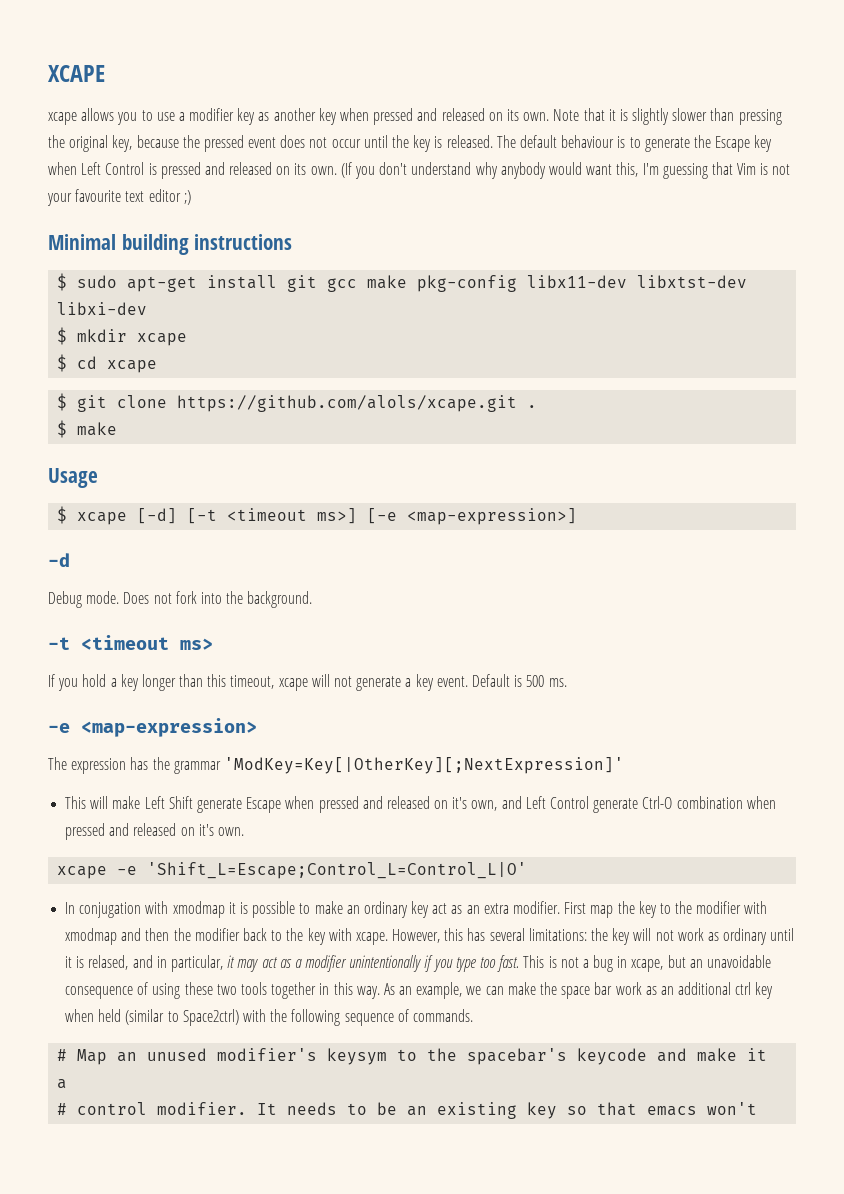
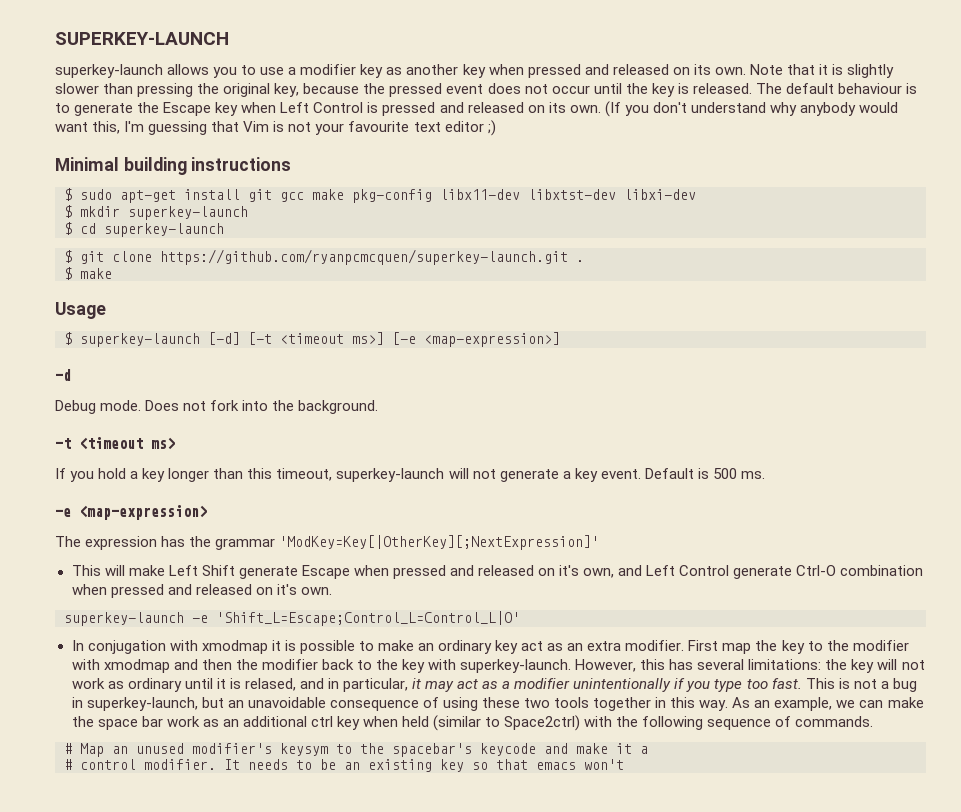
[48,65,105,82] [48,112,77,125] XCAPE // xcape -> [55,32,229,45] [55,64,163,78] SUPERKEY-LAUNCH // superkey-launch
[137,333,188,346] xcape -> [128,206,248,220] superkey-launch
[107,360,158,373] xcape -> [104,223,224,237] superkey-launch
[177,395,518,412] https://github.com/alols/xcape.git -> [160,249,568,265] https://github.com/ryanpcmcquen/superkey-launch.git
[77,512,128,525] xcape -> [80,333,200,347] superkey-launch
[278,678,308,691] xcape -> [336,468,445,482] superkey-launch
[57,866,108,879] xcape -> [64,612,184,626] superkey-launch
[355,932,388,945] xcape. -> [460,659,572,673] superkey-launch.
[631,959,664,972] xcape, -> [86,697,198,711] superkey-launch,

